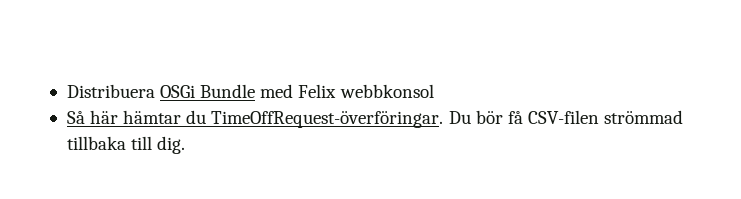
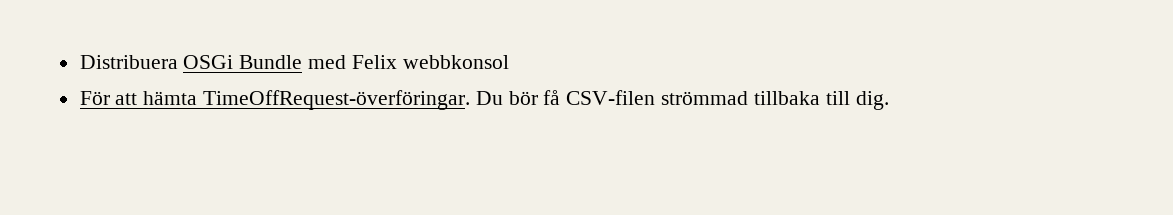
[66,110,207,124] Så här hämtar du -> [79,91,198,105] För att hämta

